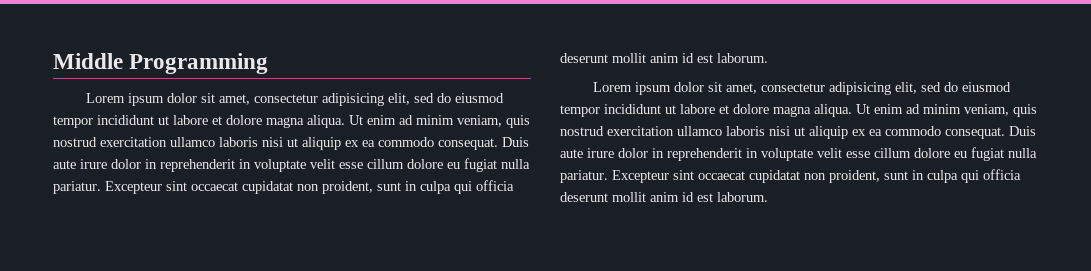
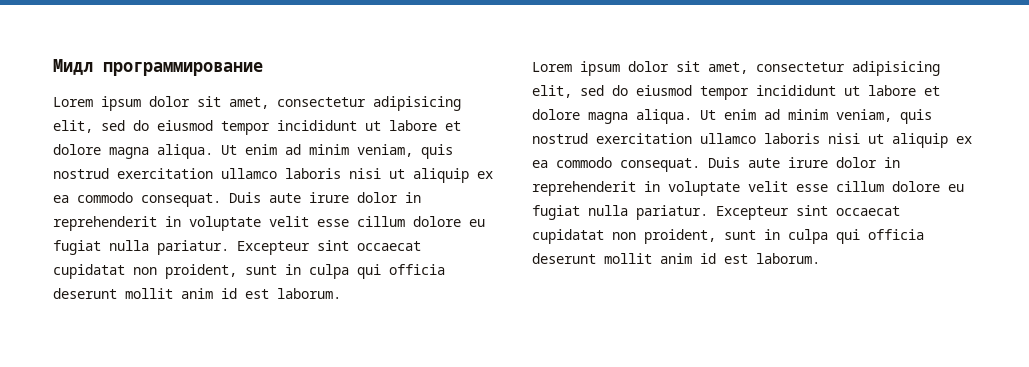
[53,53,269,74] Middle Programming -> [53,59,263,76] Мидл программирование

